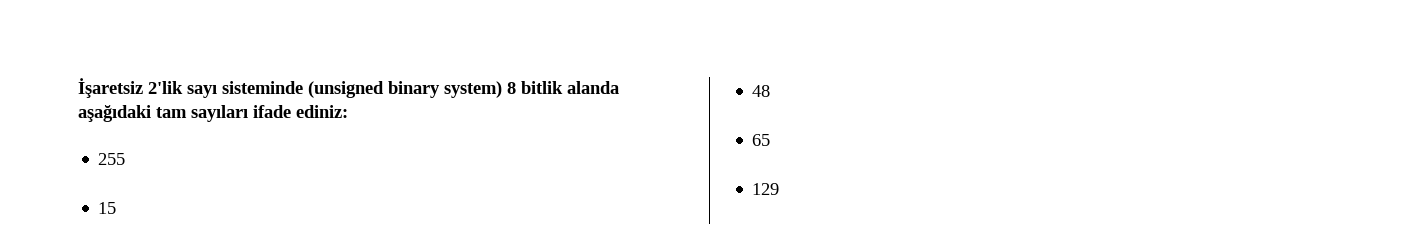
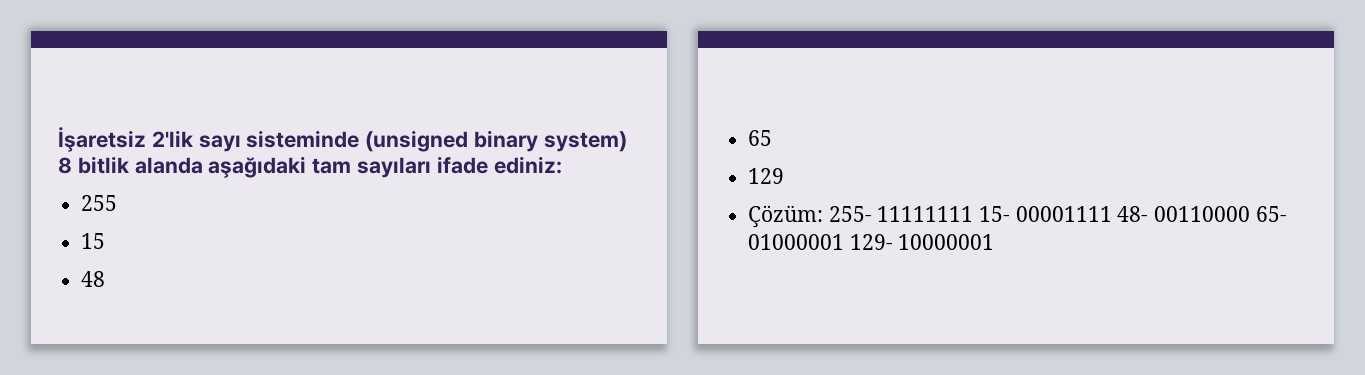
(780, 189) none -> [748,205,1287,228] [748,234,995,250] // Çözüm: 255- 11111111 15- 00001111 48- 00110000 65- 01000001 129- 10000001

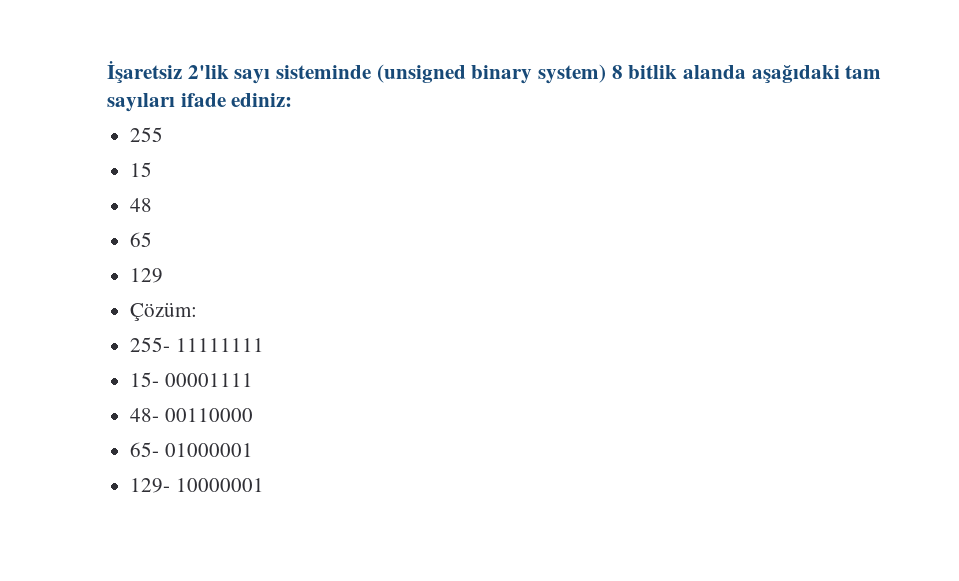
(824, 216) none -> (198, 312) //
(974, 214) none -> (264, 345) //
(1112, 214) none -> (253, 380) //
(1251, 214) none -> (253, 415) //
(845, 242) none -> (253, 450) //

